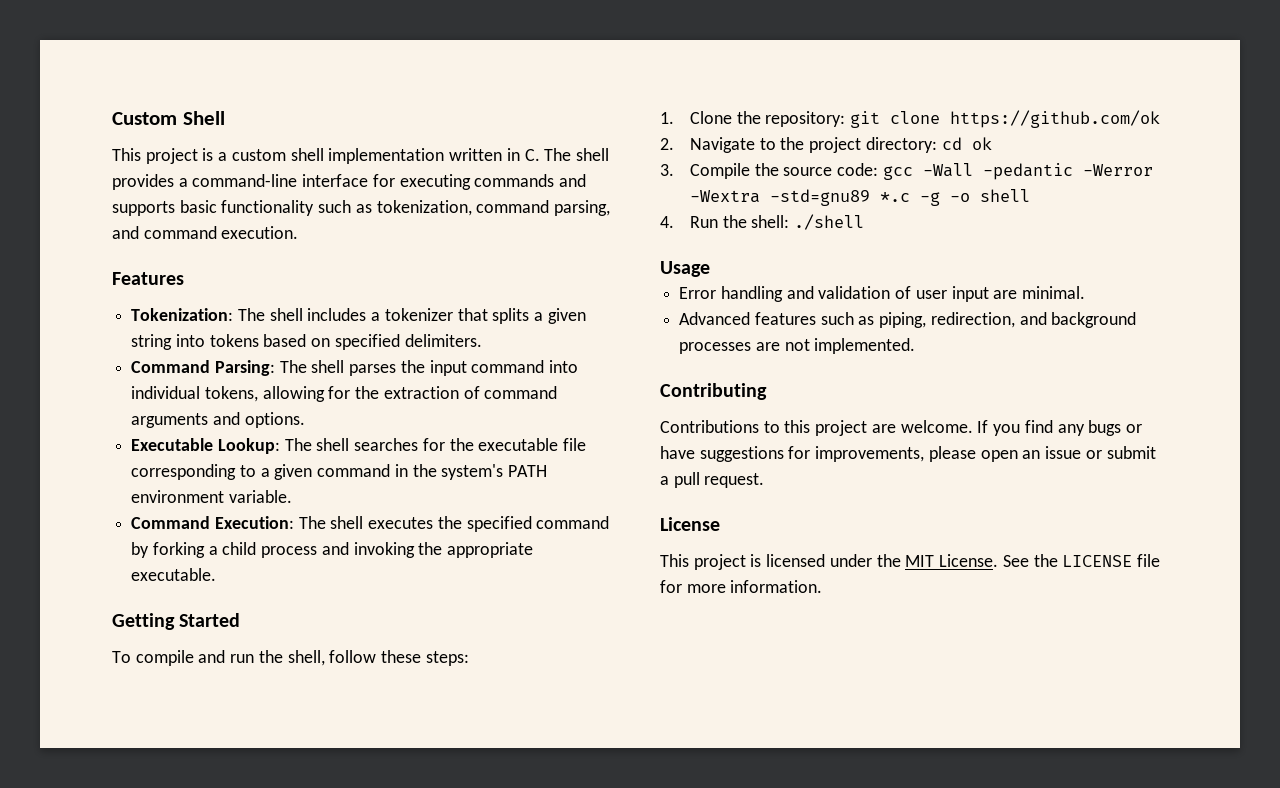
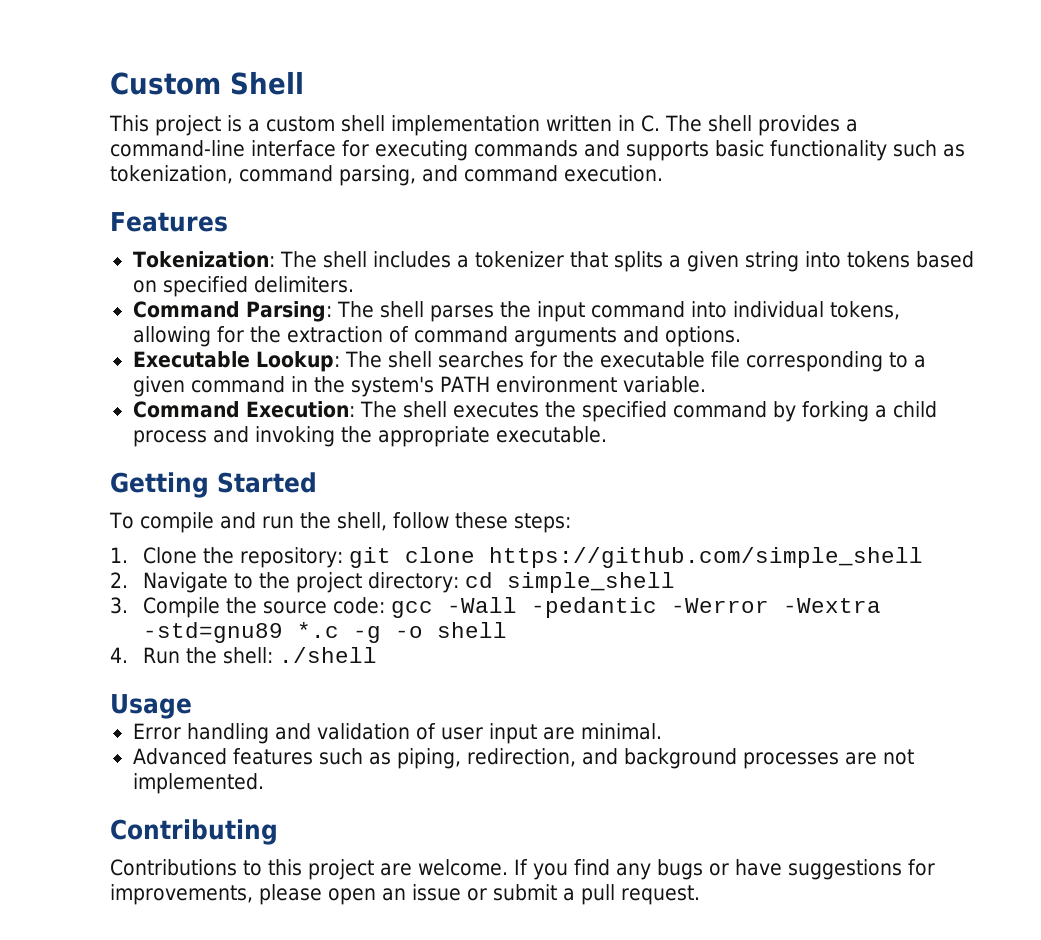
[950,110,1161,128] https://github.com/ok -> [489,547,924,568] https://github.com/simple_shell
[971,137,992,150] ok -> [507,572,676,593] simple_shell
[660,517,720,531] [660,554,1160,570] [660,580,823,593] // License // This project is licensed under the MIT License. See the LICENSE file for more information. -> (700, 895) none

